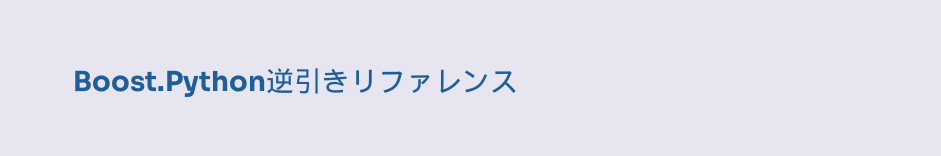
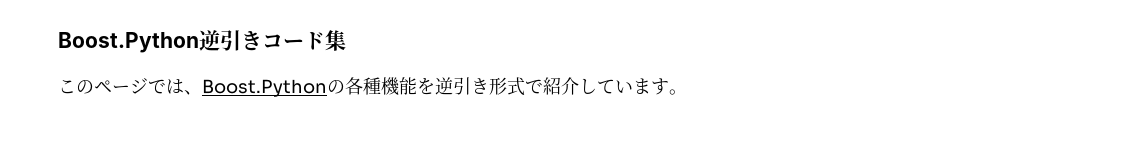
[350,69,518,93] リファレンス -> [262,30,346,51] [58,77,687,97] コード集 // このページでは、Boost.Pythonの各種機能を逆引き形式で紹介しています。

